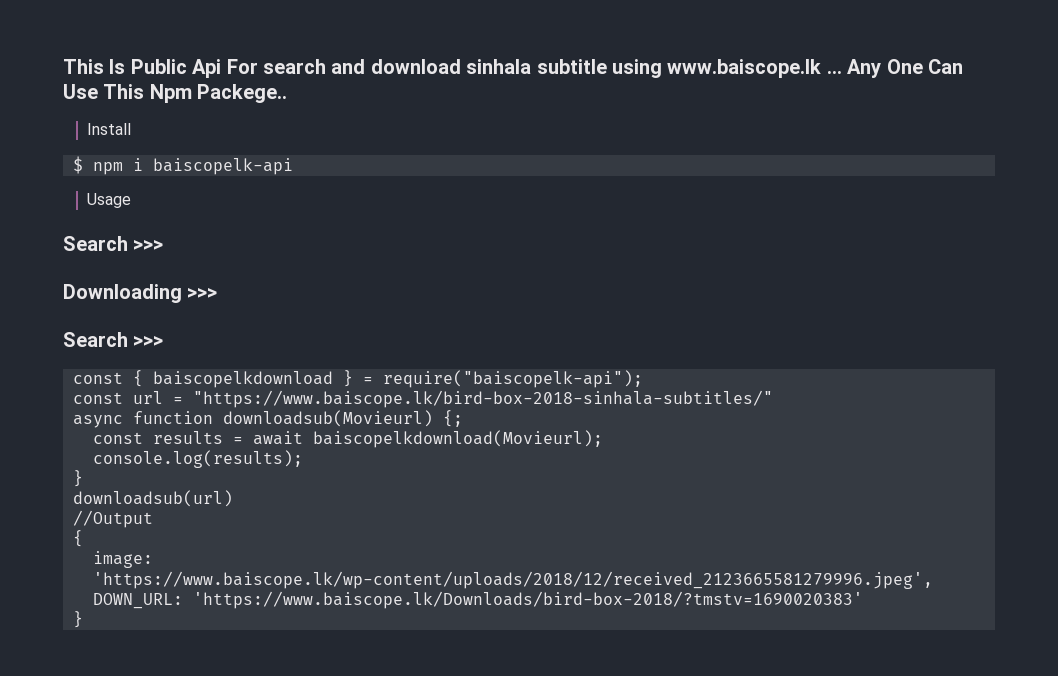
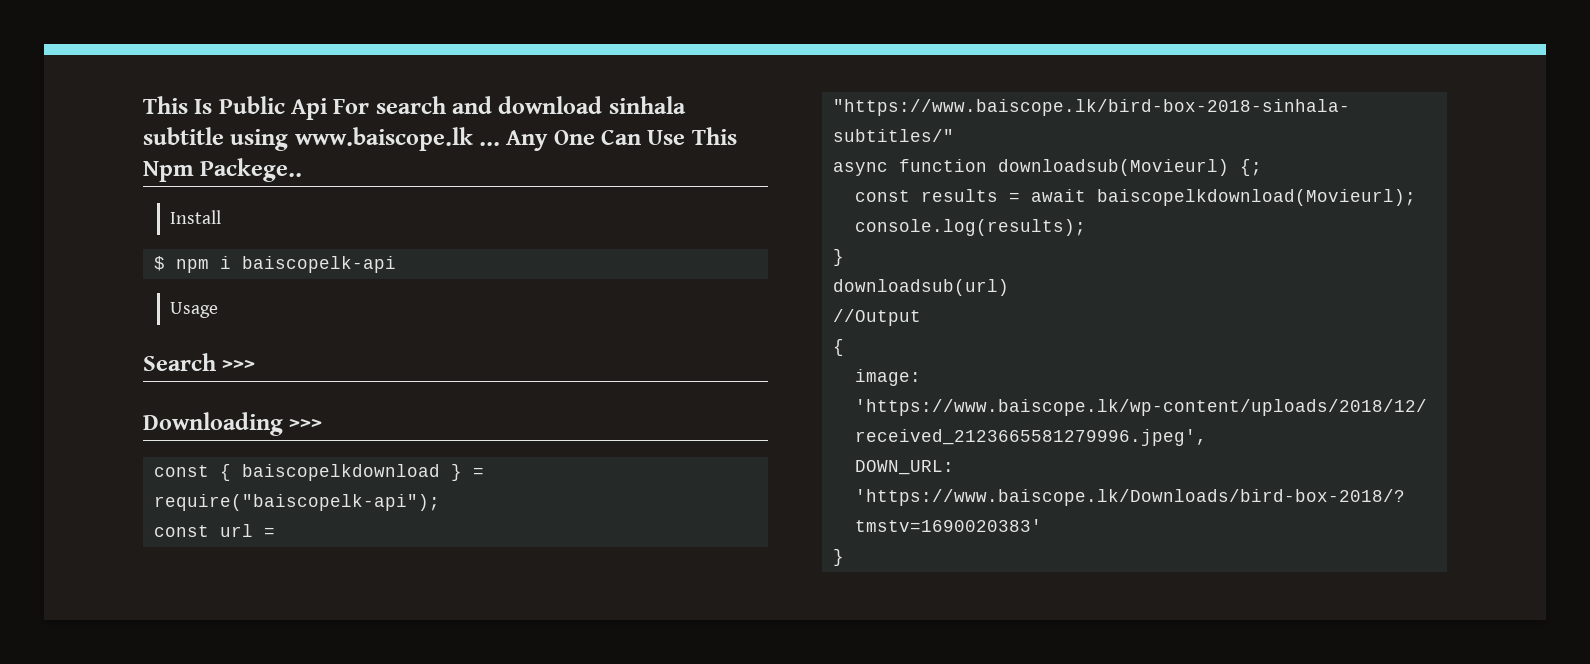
[63,332,164,347] // Search >>> -> (323, 424) none

